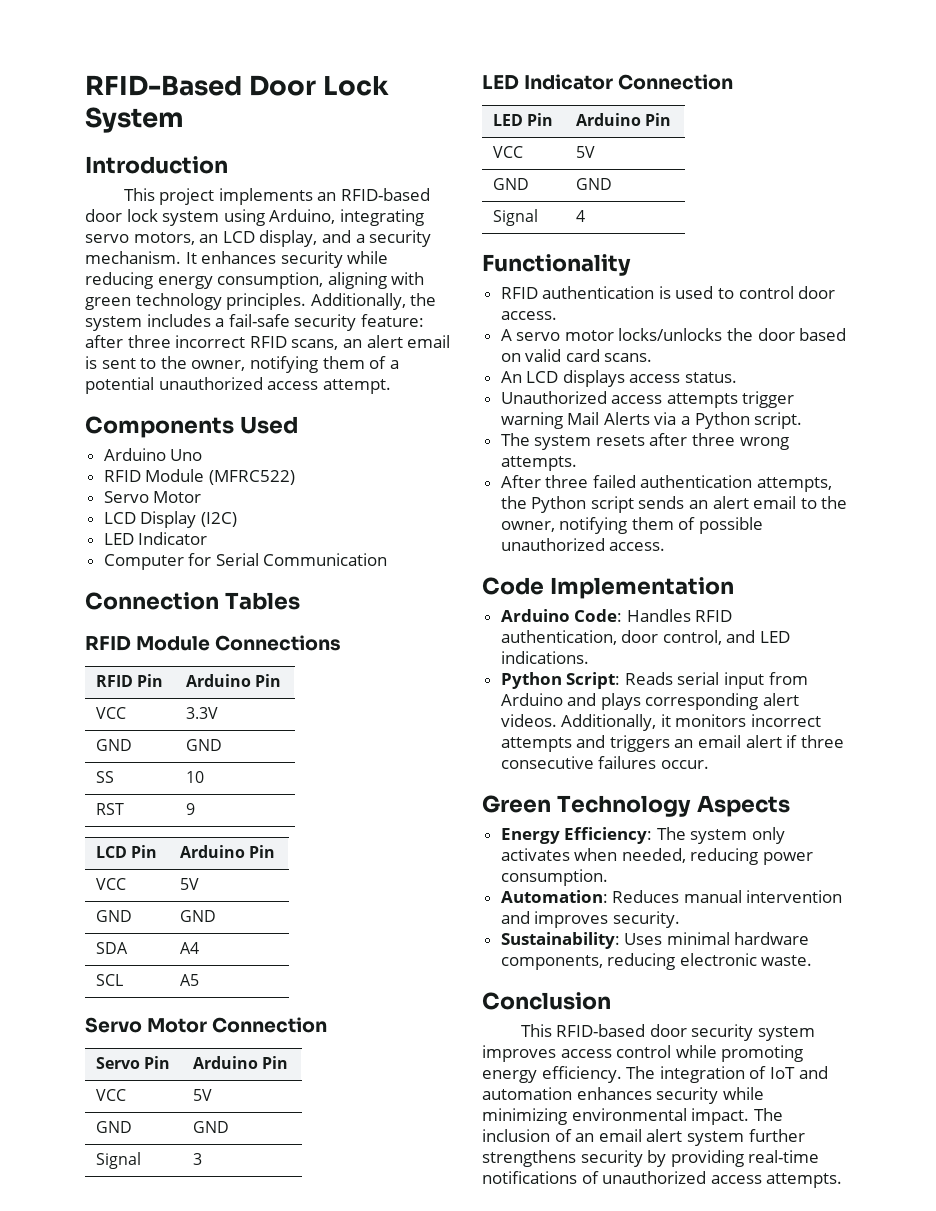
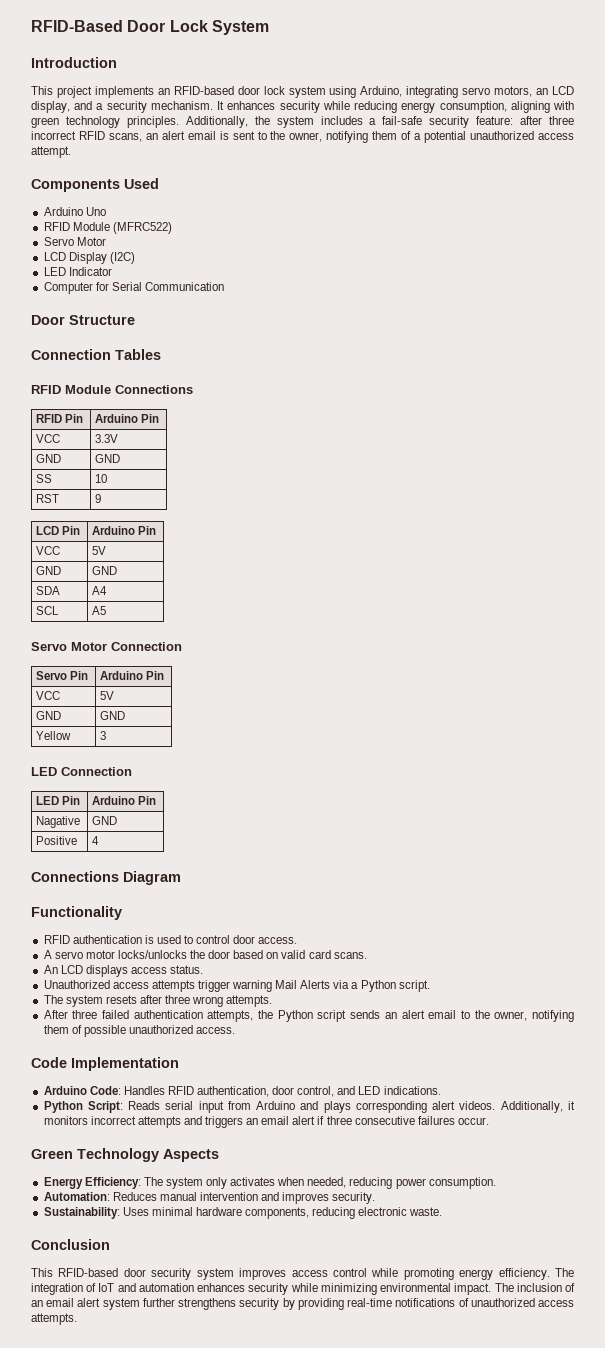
(388, 559) none -> [31,315,135,325] // Door Structure
[95,1152,141,1169] Signal -> [36,731,72,740] Yellow
[524,74,614,90] Indicator -> (57, 771) none
[492,146,523,158] [575,146,595,158] [492,178,529,190] [575,178,612,190] [492,209,538,226] VCC | 5V // GND | GND // Signal -> [36,816,81,828] [92,816,118,825] [36,836,78,845] Nagative | GND // Positive
(585, 216) none -> [31,871,181,885] // Connections Diagram

